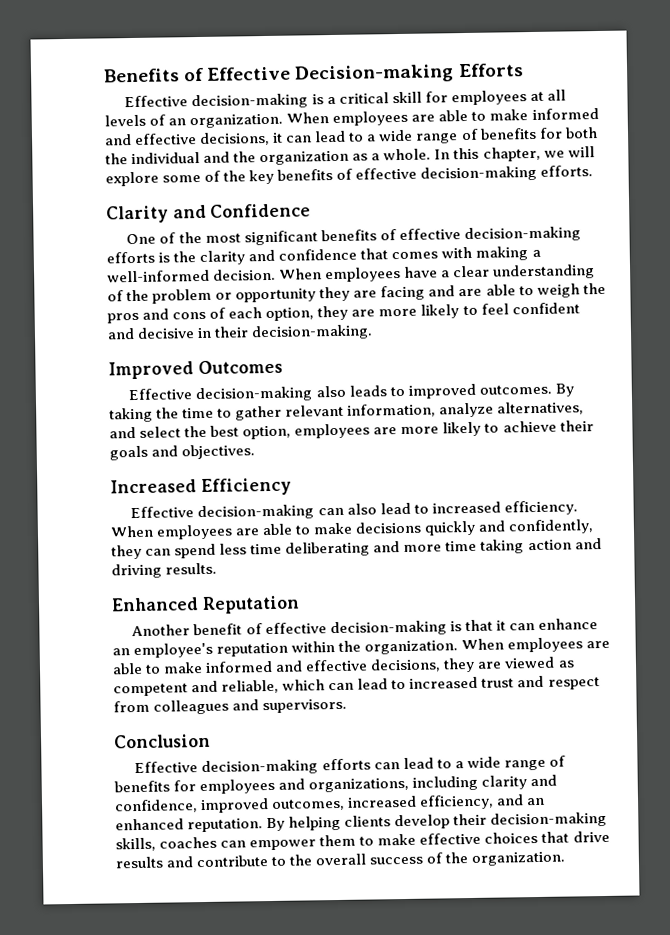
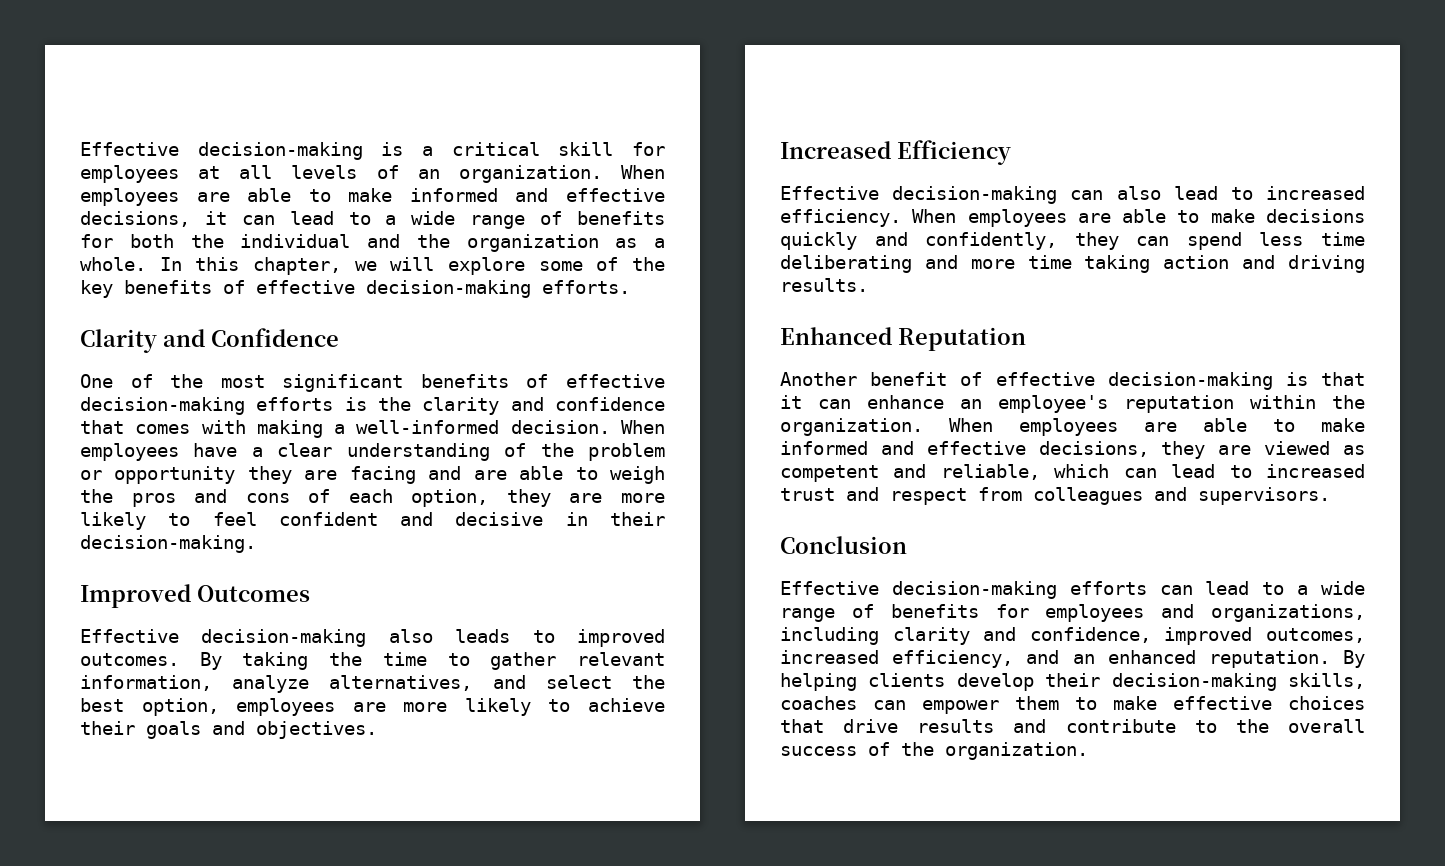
[103,63,524,84] Benefits of Effective Decision-making Efforts // -> (80, 149) none

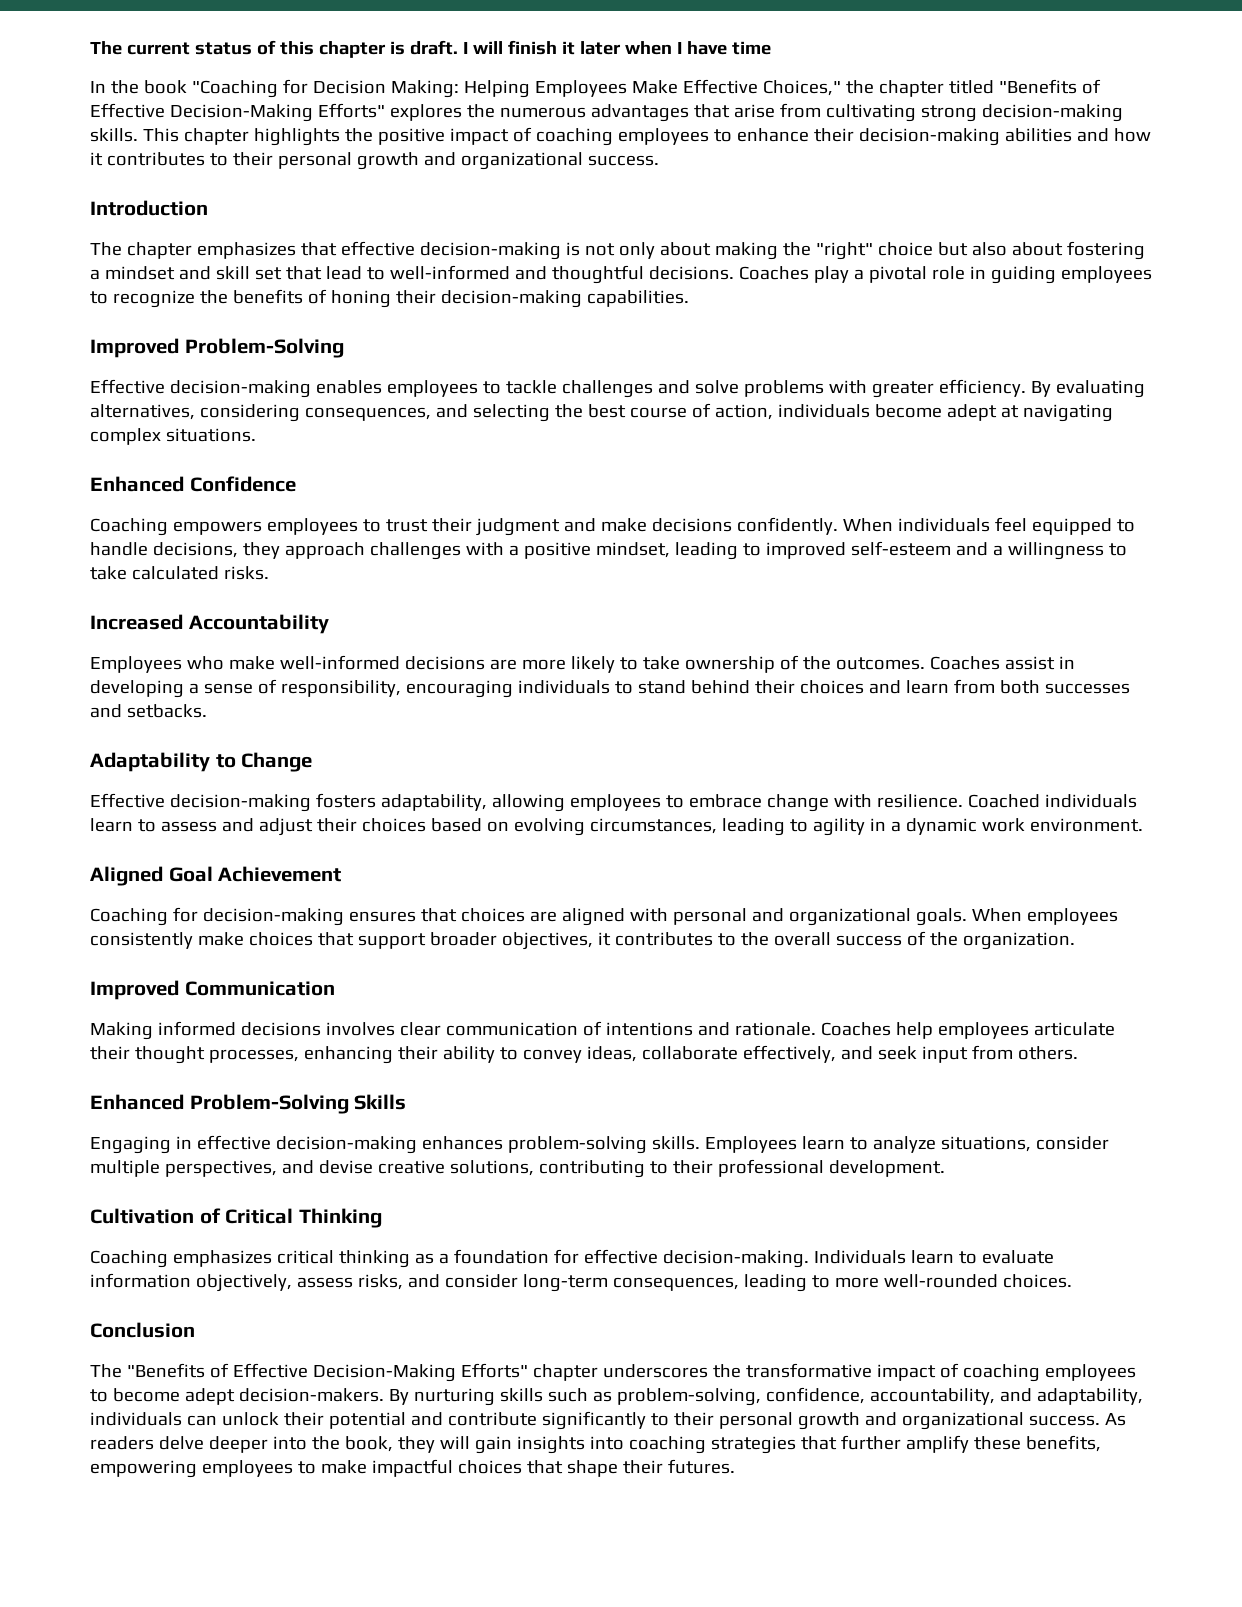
[80,142,666,160] [80,165,665,183] [80,188,665,206] [80,211,666,229] [80,234,665,252] [80,257,665,275] [80,280,630,298] [80,328,339,353] [80,374,665,392] [80,397,665,415] [80,420,665,438] [80,443,665,461] [80,466,666,484] [80,489,665,507] [80,512,665,530] [80,535,256,553] [80,584,310,608] [80,629,665,647] [80,652,665,670] [80,675,665,693] [80,698,665,716] [80,721,377,739] [780,140,1011,165] [780,186,1365,204] [780,209,1365,227] [780,232,1365,250] [780,255,1365,273] [780,278,868,292] [780,327,1026,351] [780,372,1365,390] [780,395,1365,413] [780,418,1365,436] [780,441,1365,459] [780,464,1365,482] [780,487,1330,505] [780,536,907,554] [780,581,1365,599] [780,604,1365,622] [780,627,1365,645] [780,650,1365,668] [780,673,1365,691] [780,696,1365,714] [780,719,1176,733] Effective decision-making is a critical skill for employees at all levels of an organization. When employees are able to make informed and effective decisions, it can lead to a wide range of benefits for both the individual and the organization as a whole. In this chapter, we will explore some of the key benefits of effective decision-making efforts. // Clarity and Confidence // One of the most significant benefits of effective decision-making efforts is the clarity and confidence that comes with making a well-informed decision. When employees have a clear understanding of the problem or opportunity they are facing and are able to weigh the pros and cons of each option, they are more likely to feel confident and decisive in their decision-making. // Improved Outcomes // Effective decision-making also leads to improved outcomes. By taking the time to gather relevant information, analyze alternatives, and select the best option, employees are more likely to achieve their goals and objectives. // Increased Efficiency // Effective decision-making can also lead to increased efficiency. When employees are able to make decisions quickly and confidently, they can spend less time deliberating and more time taking action and driving results. // Enhanced Reputation // Another benefit of effective decision-making is that it can enhance an employee's reputation within the organization. When employees are able to make informed and effective decisions, they are viewed as competent and reliable, which can lead to increased trust and respect from colleagues and supervisors. // Conclusion // Effective decision-making efforts can lead to a wide range of benefits for employees and organizations, including clarity and confidence, improved outcomes, increased efficiency, and an enhanced reputation. By helping clients develop their decision-making skills, coaches can empower them to make effective choices that drive results and contribute -> [90,40,771,58] [90,79,1101,98] [90,103,1123,122] [90,127,1151,146] [90,152,659,170] [90,200,208,216] [90,241,1145,260] [90,265,1152,284] [90,289,689,308] [90,338,344,358] [90,379,1145,398] [90,403,1113,422] [90,428,256,445] [90,476,296,492] [90,517,1135,536] [90,541,1127,560] [90,566,269,580] [90,614,329,634] [90,655,1075,673] [90,679,1130,698] [90,704,207,718] [90,752,313,772] [90,793,1137,812] [90,818,1143,836] [90,866,342,886] [90,907,1118,926] [90,932,713,950] The current status of this chapter is draft. I will finish it later when I have time // In the book "Coaching for Decision Making: Helping Employees Make Effective Choices," the chapter titled "Benefits of Effective Decision-Making Efforts" explores the numerous advantages that arise from cultivating strong decision-making skills. This chapter highlights the positive impact of coaching employees to enhance their decision-making abilities and how it contributes to their personal growth and organizational success. // Introduction // The chapter emphasizes that effective decision-making is not only about making the "right" choice but also about fostering a mindset and skill set that lead to well-informed and thoughtful decisions. Coaches play a pivotal role in guiding employees to recognize the benefits of honing their decision-making capabilities. // Improved Problem-Solving // Effective decision-making enables employees to tackle challenges and solve problems with greater efficiency. By evaluating alternatives, considering consequences, and selecting the best course of action, individuals become adept at navigating complex situations. // Enhanced Confidence // Coaching empowers employees to trust their judgment and make decisions confidently. When individuals feel equipped to handle decisions, they approach challenges with a positive mindset, leading to improved self-esteem and a willingness to take calculated risks. // Increased Accountability // Employees who make well-informed decisions are more likely to take ownership of the outcomes. Coaches assist in developing a sense of responsibility, encouraging individuals to stand behind their choices and learn from both successes and setbacks. // Adaptability to Change // Effective decision-making fosters adaptability, allowing employees to embrace change with resilience. Coached individuals learn to assess and adjust their choices based on evolving circumstances, leading to agility in a dynamic work environment. // Aligned Goal Achievement // Coaching for decision-making ensures that choices are aligned with personal and organizational goals. When employees consistently make choices that support broader objectives, it contributes
(1088, 751) none -> [90,980,335,1000] [90,1021,1115,1040] [90,1045,1078,1064] [90,1094,407,1114] [90,1135,1109,1154] [90,1159,945,1178] [90,1208,382,1228] [90,1249,1054,1268] [90,1273,1072,1292] [90,1322,195,1338] [90,1363,1136,1382] [90,1387,1143,1406] [90,1411,1126,1430] [90,1435,1101,1454] [90,1459,735,1478] // Improved Communication // Making informed decisions involves clear communication of intentions and rationale. Coaches help employees articulate their thought processes, enhancing their ability to convey ideas, collaborate effectively, and seek input from others. // Enhanced Problem-Solving Skills // Engaging in effective decision-making enhances problem-solving skills. Employees learn to analyze situations, consider multiple perspectives, and devise creative solutions, contributing to their professional development. // Cultivation of Critical Thinking // Coaching emphasizes critical thinking as a foundation for effective decision-making. Individuals learn to evaluate information objectively, assess risks, and consider long-term consequences, leading to more well-rounded choices. // Conclusion // The "Benefits of Effective Decision-Making Efforts" chapter underscores the transformative impact of coaching employees to become adept decision-makers. By nurturing skills such as problem-solving, confidence, accountability, and adaptability, individuals can unlock their potential and contribute significantly to their personal growth and organizational success. As readers delve deeper into the book, they will gain insights into coaching strategies that further amplify these benefits, empowering employees to make impactful choices that shape their futures.

